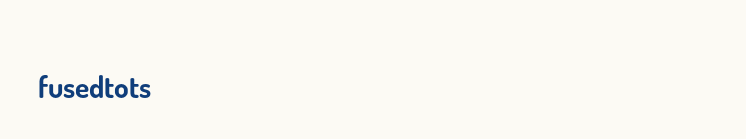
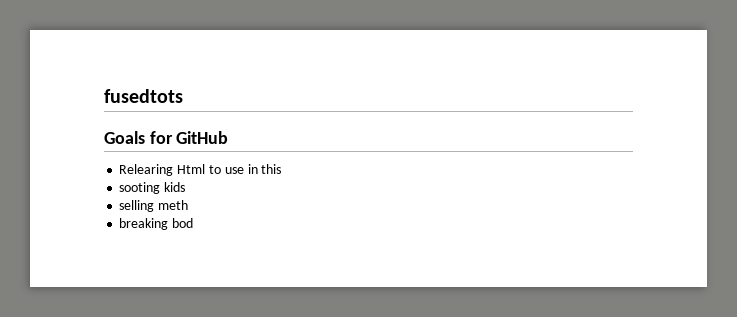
(151, 86) none -> [104,131,229,144] [119,164,282,176] [119,182,186,194] [119,200,189,212] [119,218,194,230] // Goals for GitHub // Relearing Html to use in this // sooting kids // selling meth // breaking bod

